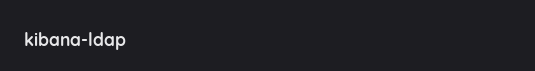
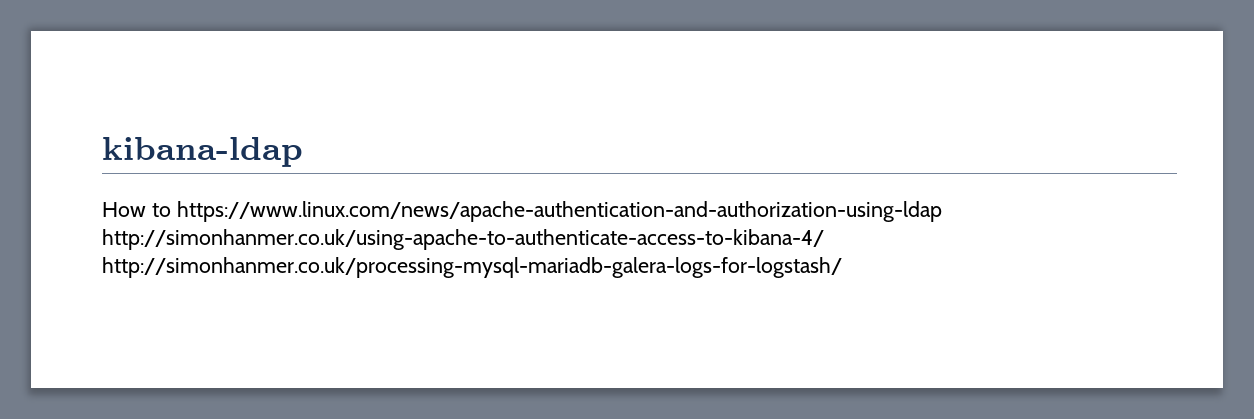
(126, 41) none -> [102,201,942,222] [102,229,824,250] [102,257,842,278] // How to https://www.linux.com/news/apache-authentication-and-authorization-using-ldap http://simonhanmer.co.uk/using-apache-to-authenticate-access-to-kibana-4/ http://simonhanmer.co.uk/processing-mysql-mariadb-galera-logs-for-logstash/

